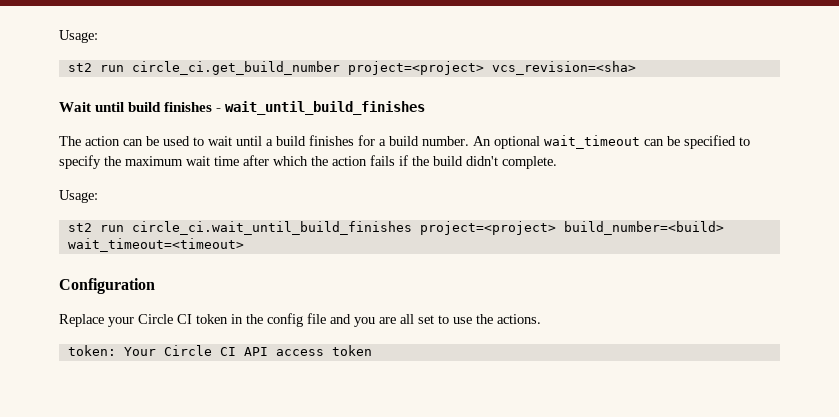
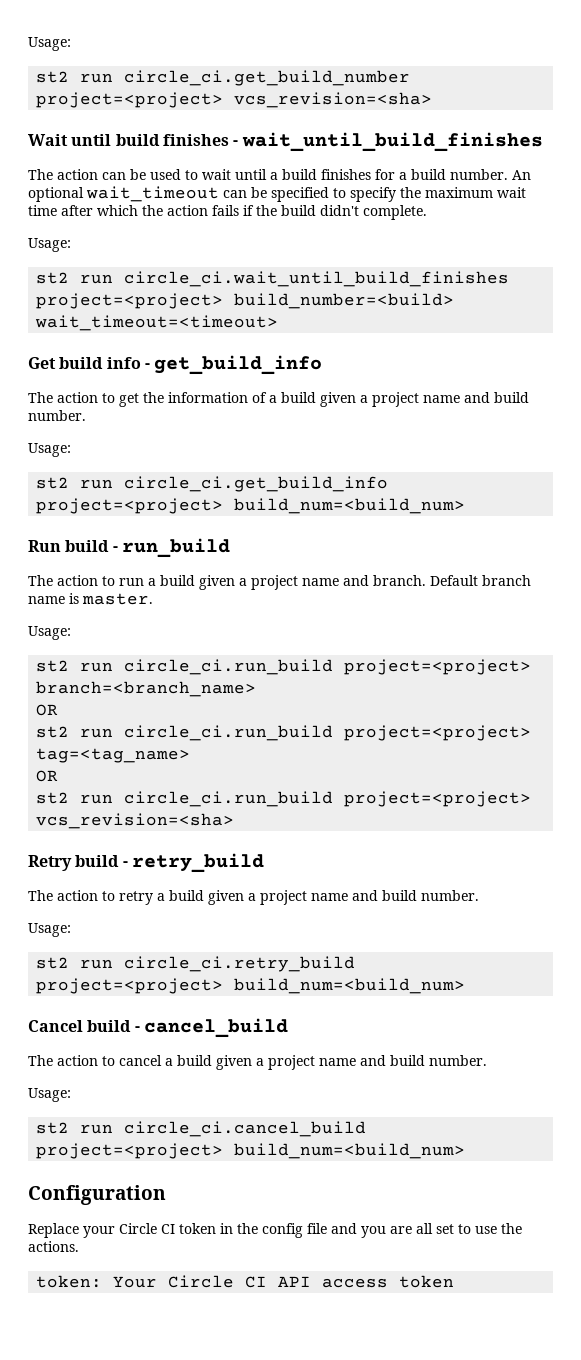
(244, 245) none -> [28,355,323,375] [28,392,529,407] [28,410,86,421] [28,443,71,457] [36,476,389,492] [36,498,466,514] [28,538,230,558] [28,575,531,590] [28,593,153,605] [28,626,71,640] [36,659,532,675] [36,681,257,697] [36,704,59,716] [36,725,532,741] [36,748,191,763] [36,770,59,782] [36,791,532,807] [36,813,235,829] [28,853,264,873] [28,890,479,905] [28,923,71,937] [36,956,356,972] [36,978,466,994] [28,1018,288,1038] [28,1055,487,1070] [28,1088,71,1102] [36,1121,367,1137] [36,1143,466,1159] // Get build info - get_build_info // The action to get the information of a build given a project name and build number. // Usage: // st2 run circle_ci.get_build_info project=<project> build_num=<build_num> // Run build - run_build // The action to run a build given a project name and branch. Default branch name is master. // Usage: // st2 run circle_ci.run_build project=<project> branch=<branch_name> // OR // st2 run circle_ci.run_build project=<project> tag=<tag_name> // OR // st2 run circle_ci.run_build project=<project> vcs_revision=<sha> // Retry build - retry_build // The action to retry a build given a project name and build number. // Usage: // st2 run circle_ci.retry_build project=<project> build_num=<build_num> // Cancel build - cancel_build // The action to cancel a build given a project name and build number. // Usage: // st2 run circle_ci.cancel_build project=<project> build_num=<build_num>

